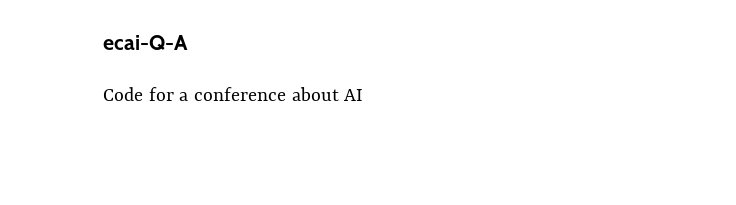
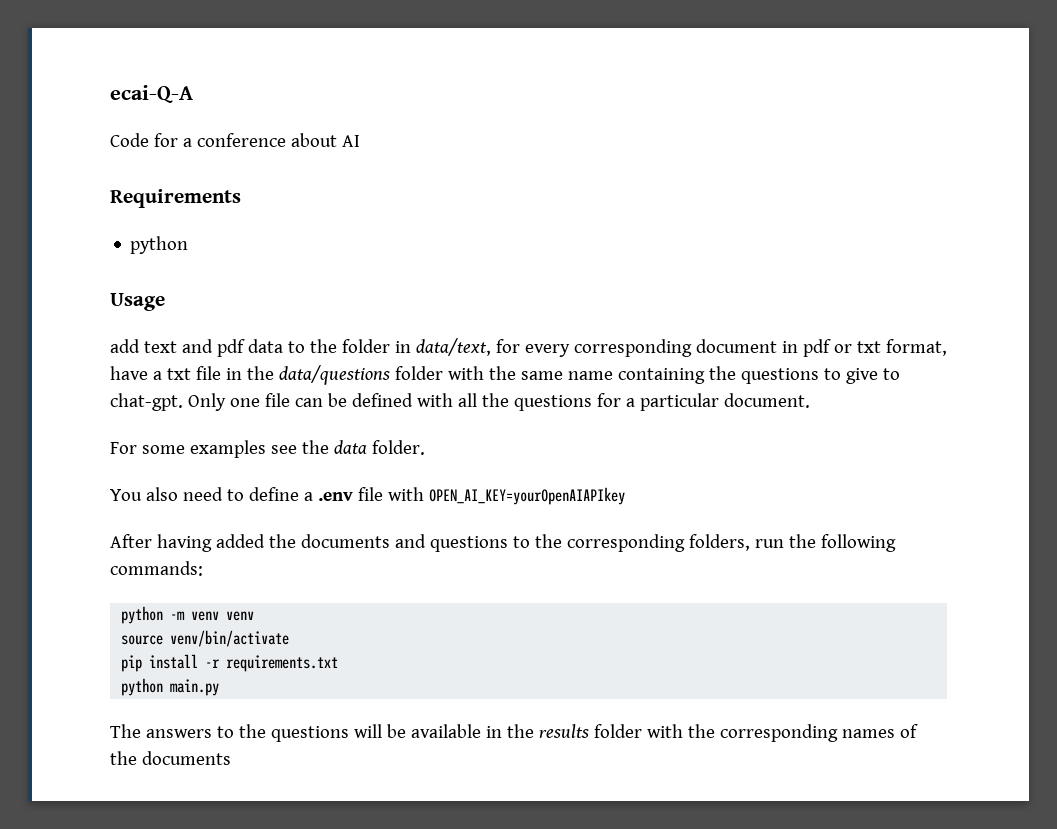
(364, 95) none -> [110,189,241,208] [130,236,189,254] [110,293,165,311] [110,338,947,357] [110,365,900,385] [110,393,810,411] [110,440,425,458] [110,487,625,505] [110,534,896,552] [110,561,203,576] [121,606,255,624] [121,630,290,647] [121,654,339,672] [121,678,220,696] [110,724,918,742] [110,751,231,765] // Requirements // python // Usage // add text and pdf data to the folder in data/text, for every corresponding document in pdf or txt format, have a txt file in the data/questions folder with the same name containing the questions to give to chat-gpt. Only one file can be defined with all the questions for a particular document. // For some examples see the data folder. // You also need to define a .env file with OPEN_AI_KEY=yourOpenAIAPIkey // After having added the documents and questions to the corresponding folders, run the following commands: // python -m venv venv // source venv/bin/activate // pip install -r requirements.txt // python main.py // The answers to the questions will be available in the results folder with the corresponding names of the documents

